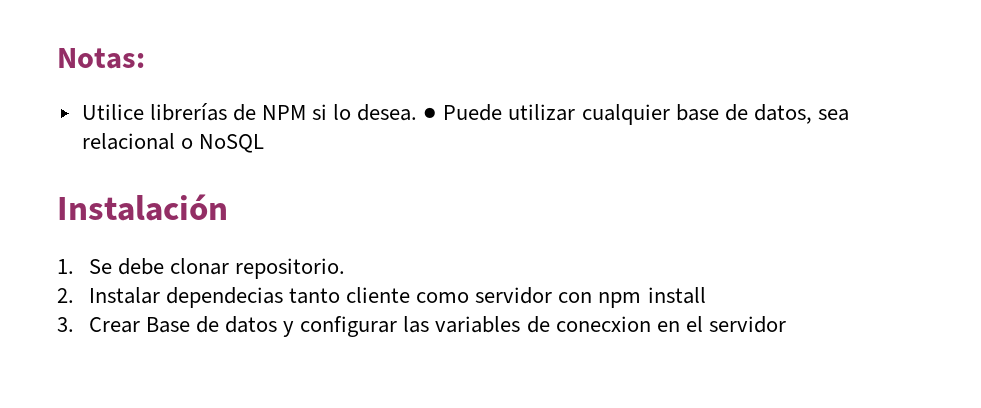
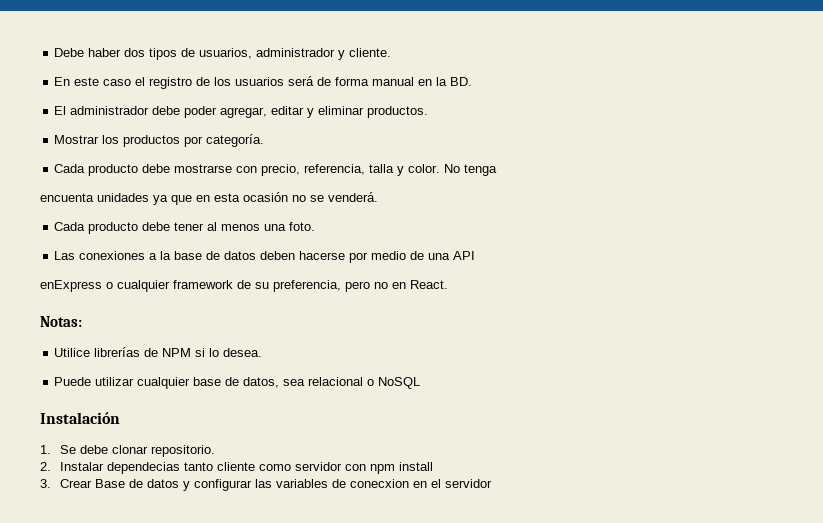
(57, 58) none -> [54,48,392,60] [54,76,473,89] [54,106,429,118] [54,134,265,147] [54,164,498,176] [40,192,378,205] [54,222,316,234] [54,251,476,263] [40,280,448,292] Debe haber dos tipos de usuarios, administrador y cliente. // En este caso el registro de los usuarios será de forma manual en la BD. // El administrador debe poder agregar, editar y eliminar productos. // Mostrar los productos por categoría. // Cada producto debe mostrarse con precio, referencia, talla y color. No tenga // encuenta unidades ya que en esta ocasión no se venderá. // Cada producto debe tener al menos una foto. // Las conexiones a la base de datos deben hacerse por medio de una API // enExpress o cualquier framework de su preferencia, pero no en React. //
[423,107,438,120] ● -> (263, 352) //

